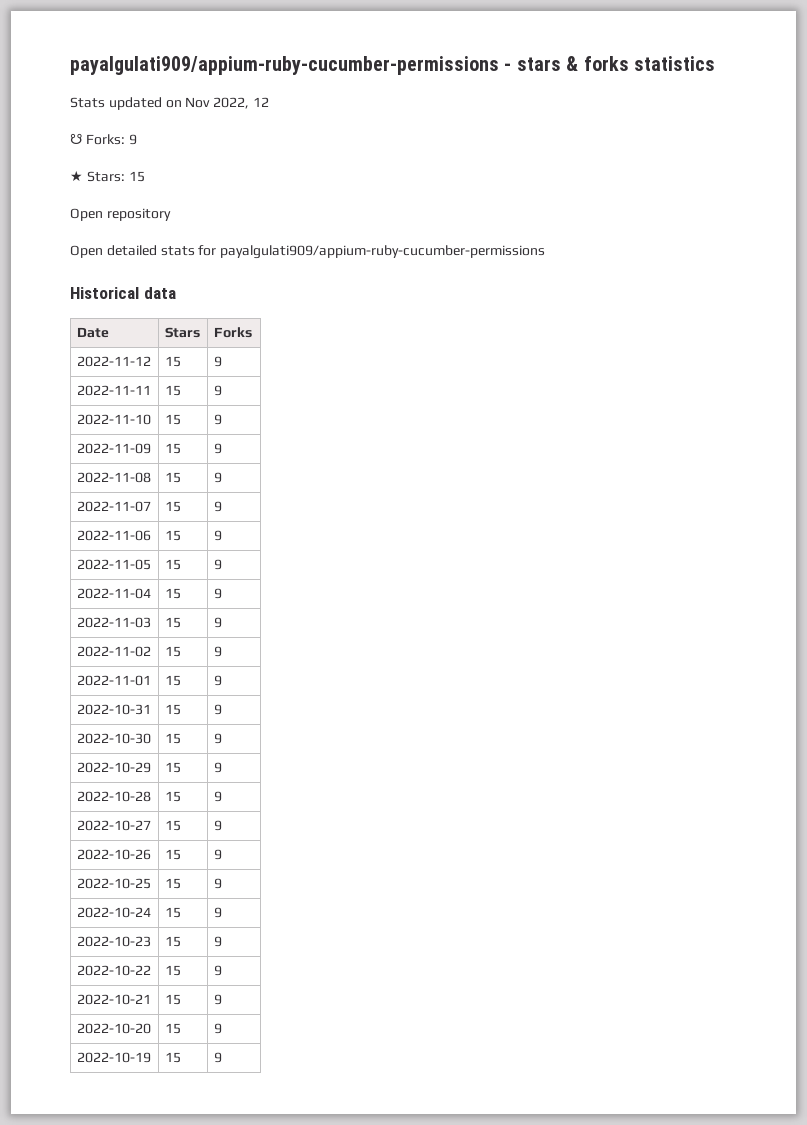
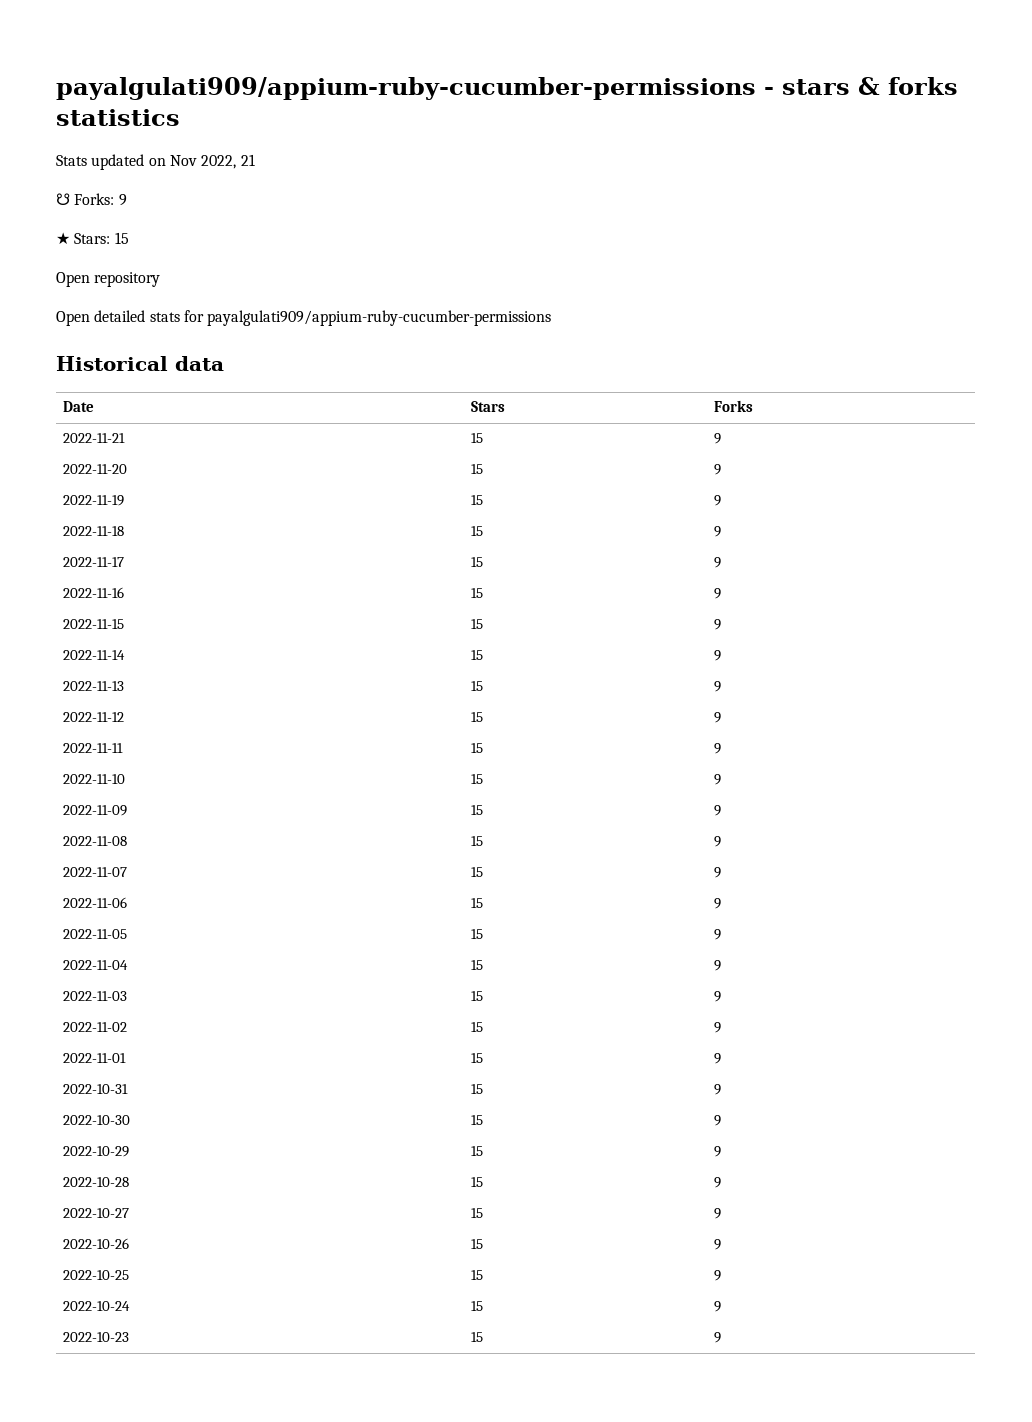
[252,97,269,107] 12 -> [240,154,255,166] 21
(252, 332) none -> [62,433,125,443] [470,433,483,443] [713,433,721,444] [62,464,127,474] [470,464,483,474] [713,464,721,475] [62,495,124,506] [470,495,483,505] [713,495,721,506] [62,526,124,536] [470,526,483,536] [713,526,721,537] [62,557,124,567] [470,557,483,567] [713,557,721,568] [62,587,124,598] [470,588,483,598] [713,588,721,599] [62,619,124,629] [470,619,483,629] [713,619,721,630] [62,650,125,660] [470,650,483,660] [713,650,721,661] [62,681,124,691] [470,681,483,691] [713,681,721,692] // 2022-11-21 | 15 | 9 // 2022-11-20 | 15 | 9 // 2022-11-19 | 15 | 9 // 2022-11-18 | 15 | 9 // 2022-11-17 | 15 | 9 // 2022-11-16 | 15 | 9 // 2022-11-15 | 15 | 9 // 2022-11-14 | 15 | 9 // 2022-11-13 | 15 | 9
[76,965,151,976] [164,965,181,976] [213,965,222,976] [76,994,151,1005] [164,994,181,1005] [213,994,222,1005] [76,1023,151,1034] [164,1023,181,1034] [213,1023,222,1034] [76,1052,151,1063] [164,1052,181,1063] [213,1052,222,1063] // 2022-10-22 | 15 | 9 // 2022-10-21 | 15 | 9 // 2022-10-20 | 15 | 9 // 2022-10-19 | 15 | 9 -> (721, 1337) none

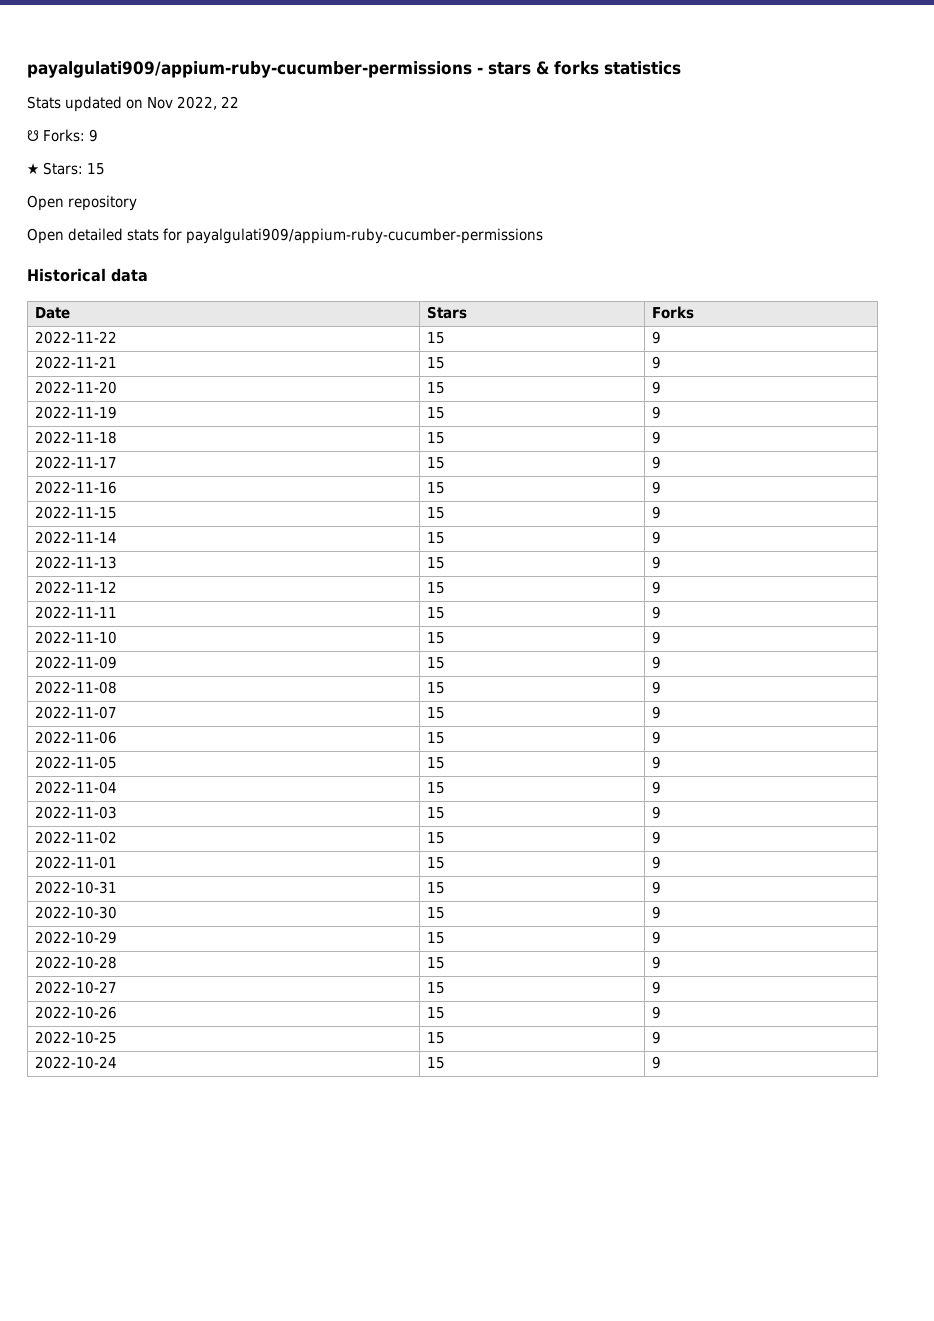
[240,154,255,166] 21 -> [221,96,239,108] 22
(753, 406) none -> [34,331,117,344] [426,332,445,344] [651,331,661,344] // 2022-11-22 | 15 | 9
[62,1332,129,1342] [470,1332,483,1342] [713,1332,721,1343] // 2022-10-23 | 15 | 9 -> (661, 1062) none

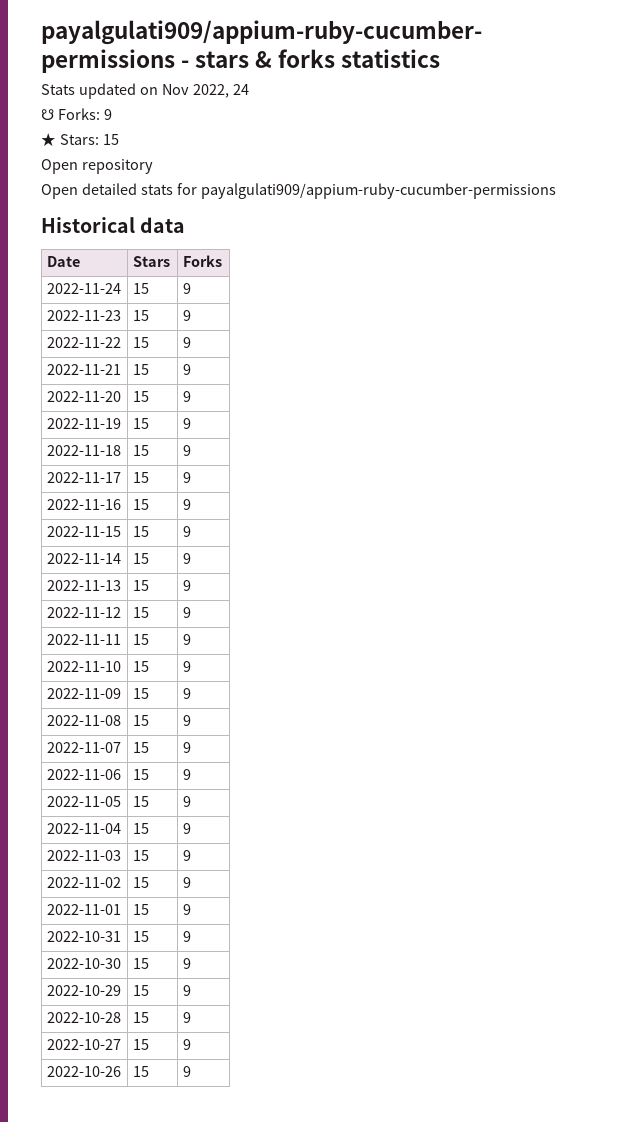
[221,96,239,108] 22 -> [232,84,249,95] 24
(694, 312) none -> [46,283,121,294] [132,283,149,294] [182,283,191,294] [46,310,121,321] [132,310,149,321] [182,310,191,321] // 2022-11-24 | 15 | 9 // 2022-11-23 | 15 | 9
[34,1031,117,1044] [426,1032,445,1044] [651,1031,661,1044] [34,1056,117,1069] [426,1057,445,1069] [651,1056,661,1069] // 2022-10-25 | 15 | 9 // 2022-10-24 | 15 | 9 -> (191, 1071) none

